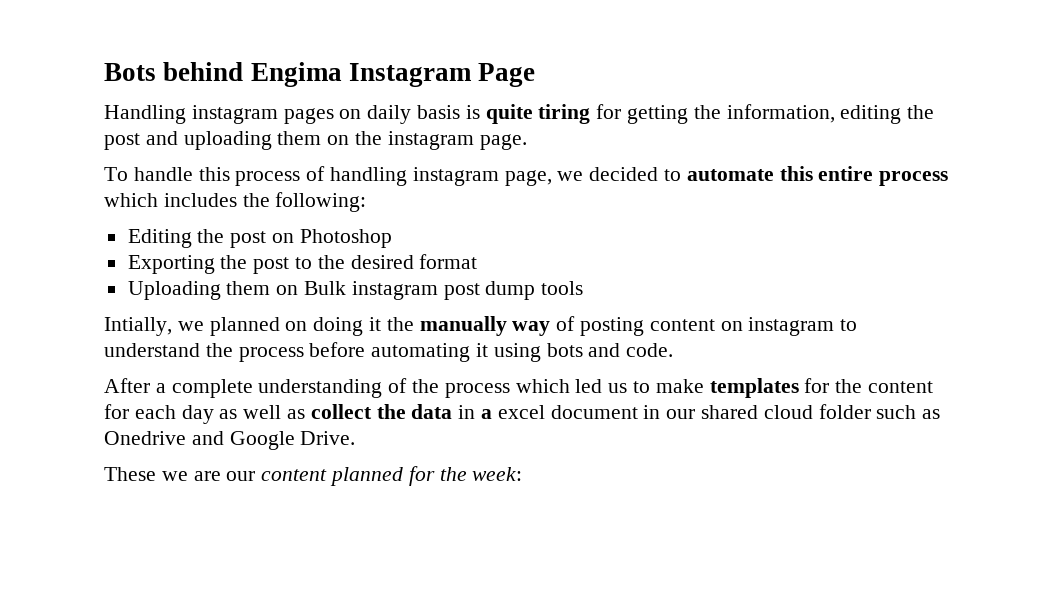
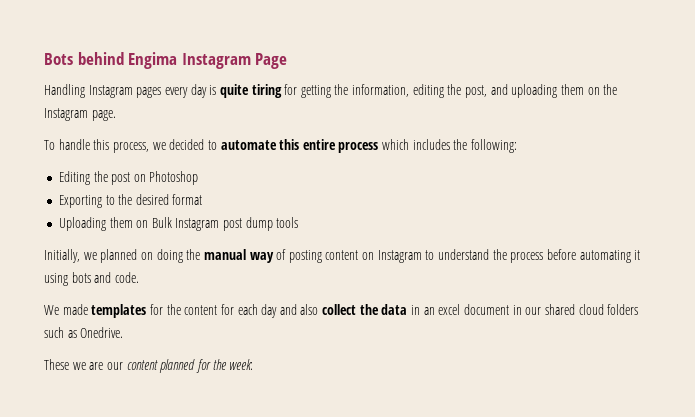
[191,105,461,124] instagram pages on daily basis -> [88,84,207,98] Instagram pages every day
[104,133,140,150] post -> [465,85,488,98] post,
[387,131,474,150] instagram -> [44,108,88,121] Instagram
[235,166,552,186] process of handling instagram page, -> [112,142,149,153] process,
[220,255,290,274] the post -> (102, 201) none
[351,281,438,300] instagram -> [175,218,220,231] Instagram
[104,317,172,336] Intially, -> [44,249,80,263] Initially,
[369,316,507,336] it the manually -> [186,249,246,260] the manual
[748,317,835,336] instagram -> [377,250,422,263] Instagram
[104,378,704,398] After a complete understanding of the process which led us to make -> [44,304,88,315] We made
[219,405,306,419] as well as -> [279,304,319,315] and also
[481,409,493,419] a -> [423,307,435,315] an
[818,404,871,419] folder -> [607,304,639,315] folders
[104,431,356,450] Onedrive and Google Drive. -> [80,327,124,338] Onedrive.

